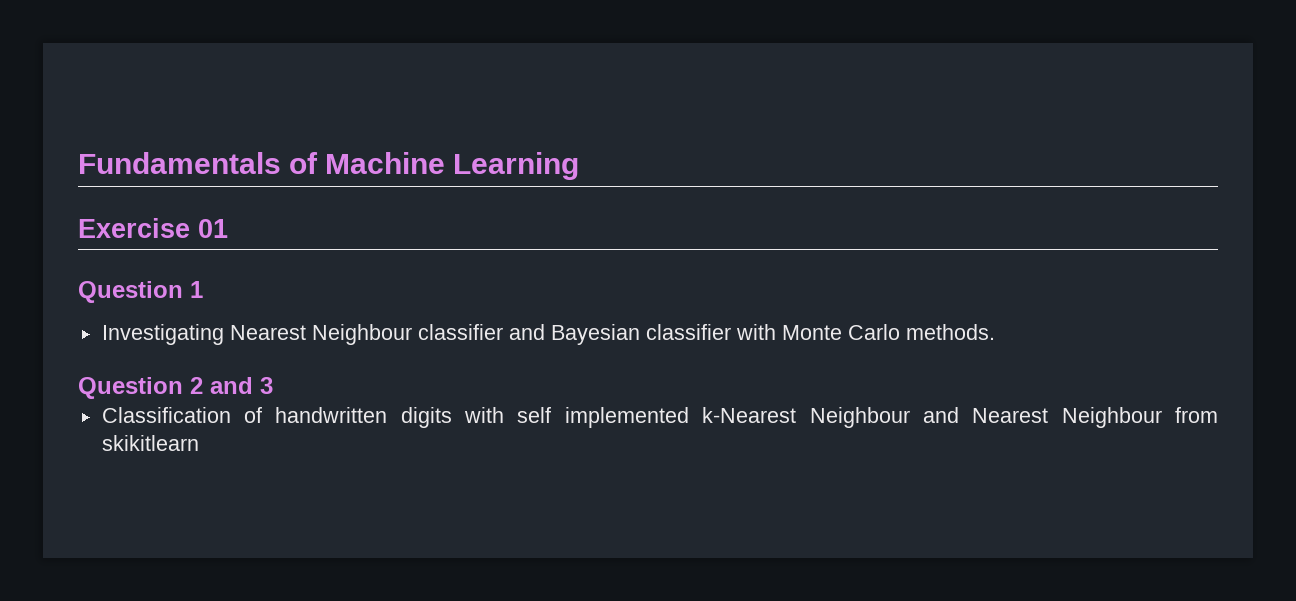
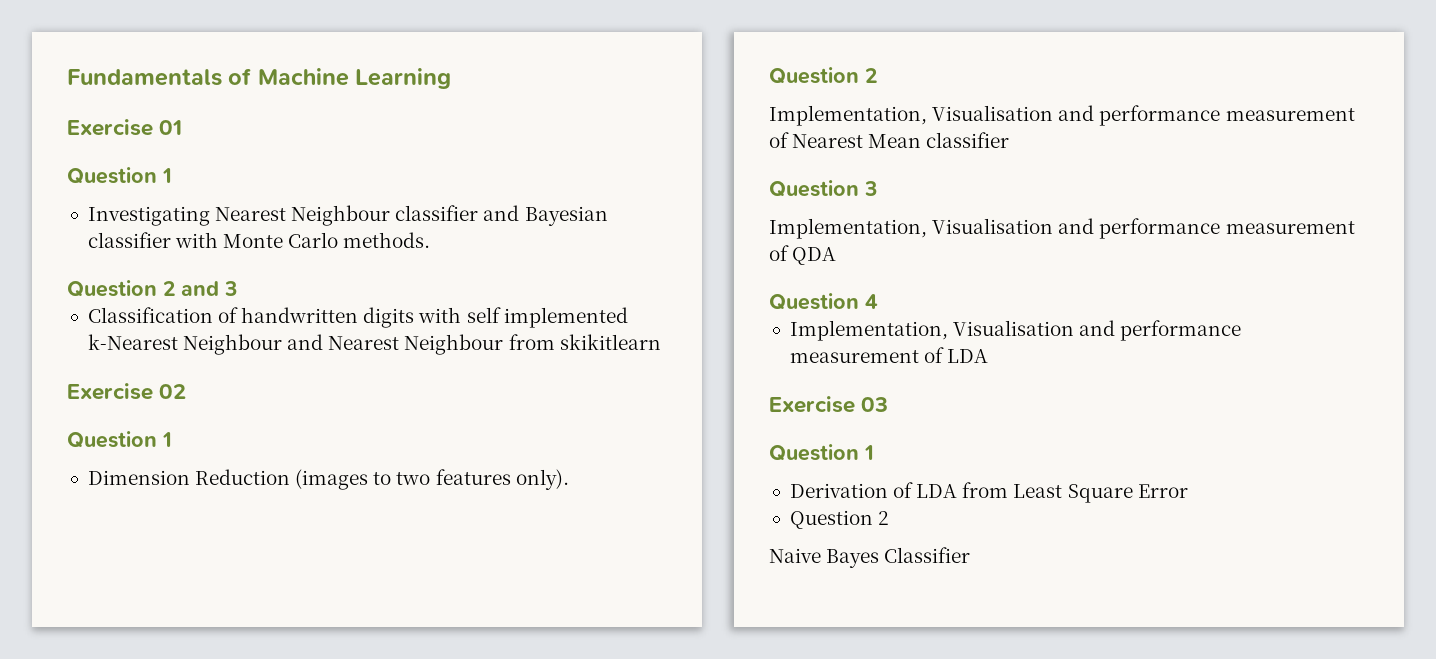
(199, 443) none -> [67,383,187,400] [67,431,172,448] [87,469,569,490] [769,67,877,84] [769,105,1355,126] [769,132,1010,148] [769,180,878,197] [769,218,1355,239] [769,245,837,265] [769,293,878,310] [789,320,1242,341] [789,347,989,363] [769,396,889,413] [769,444,874,461] [789,482,1188,503] [789,510,890,529] [769,547,971,568] // Exercise 02 // Question 1 // Dimension Reduction (images to two features only). // Question 2 // Implementation, Visualisation and performance measurement of Nearest Mean classifier // Question 3 // Implementation, Visualisation and performance measurement of QDA // Question 4 // Implementation, Visualisation and performance measurement of LDA // Exercise 03 // Question 1 // Derivation of LDA from Least Square Error // Question 2 // Naive Bayes Classifier

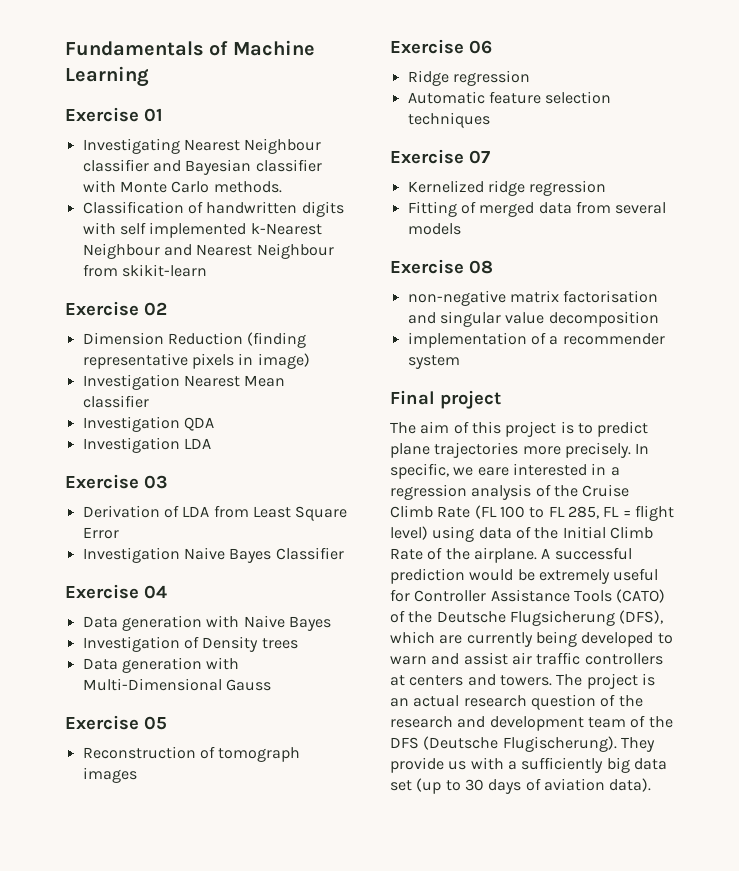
[67,167,172,184] // Question 1 -> (163, 115) none
[67,280,238,297] // Question 2 and 3 -> (282, 187) none
[559,334,661,350] skikitlearn -> [121,264,207,277] skikit-learn
[67,431,172,448] // Question 1 -> (167, 309) none
[295,469,569,490] [769,67,877,84] [769,105,1355,126] [769,132,1010,148] [769,180,878,197] [769,218,1355,239] [769,245,837,265] [769,293,878,310] [789,320,1242,341] [789,347,945,363] (images to two features only). // Question 2 // Implementation, Visualisation and performance measurement of Nearest Mean classifier // Question 3 // Implementation, Visualisation and performance measurement of QDA // Question 4 // Implementation, Visualisation and performance measurement of -> [247,332,307,348] [82,353,310,369] [82,374,286,390] [82,395,149,408] [82,416,214,432] [82,437,180,453] (finding representative pixels in image) // Investigation Nearest Mean classifier // Investigation QDA // Investigation
[769,444,874,461] // Question 1 -> (168, 482) none
[789,510,890,529] Question 2 // -> [82,547,180,563] Investigation
(971, 555) none -> [65,584,167,599] [82,615,331,631] [82,636,298,652] [82,657,240,673] [82,678,271,691] [65,715,167,730] [82,746,301,762] [82,767,137,783] [390,39,492,54] [407,70,530,86] [407,91,612,104] [407,112,490,128] [390,149,490,164] [407,180,607,196] [407,201,667,217] [407,223,461,235] [390,259,493,274] [407,290,659,306] [407,311,659,327] [407,332,665,348] [407,355,460,369] [390,390,501,409] [390,421,649,437] [390,442,650,458] [390,463,620,479] [390,484,630,500] [390,505,674,521] [390,526,653,542] [390,547,632,563] [390,568,659,584] [390,589,666,603] [390,610,664,626] [390,631,673,647] [390,652,663,665] [390,673,655,689] [390,694,643,710] [390,715,673,731] [390,736,655,752] [390,757,667,773] [390,778,652,794] // Exercise 04 // Data generation with Naive Bayes // Investigation of Density trees // Data generation with Multi-Dimensional Gauss // Exercise 05 // Reconstruction of tomograph images // Exercise 06 // Ridge regression // Automatic feature selection techniques // Exercise 07 // Kernelized ridge regression // Fitting of merged data from several models // Exercise 08 // non-negative matrix factorisation and singular value decomposition // implementation of a recommender system // Final project // The aim of this project is to predict plane trajectories more precisely. In specific, we eare interested in a regression analysis of the Cruise Climb Rate (FL 100 to FL 285, FL = flight level) using data of the Initial Climb Rate of the airplane. A successful prediction would be extremely useful for Controller Assistance Tools (CATO) of the Deutsche Flugsicherung (DFS), which are currently being developed to warn and assist air traffic controllers at centers and towers. The project is an actual research question of the research and development team of the DFS (Deutsche Flugischerung). They provide us with a sufficiently big data set (up to 30 days of aviation data).

